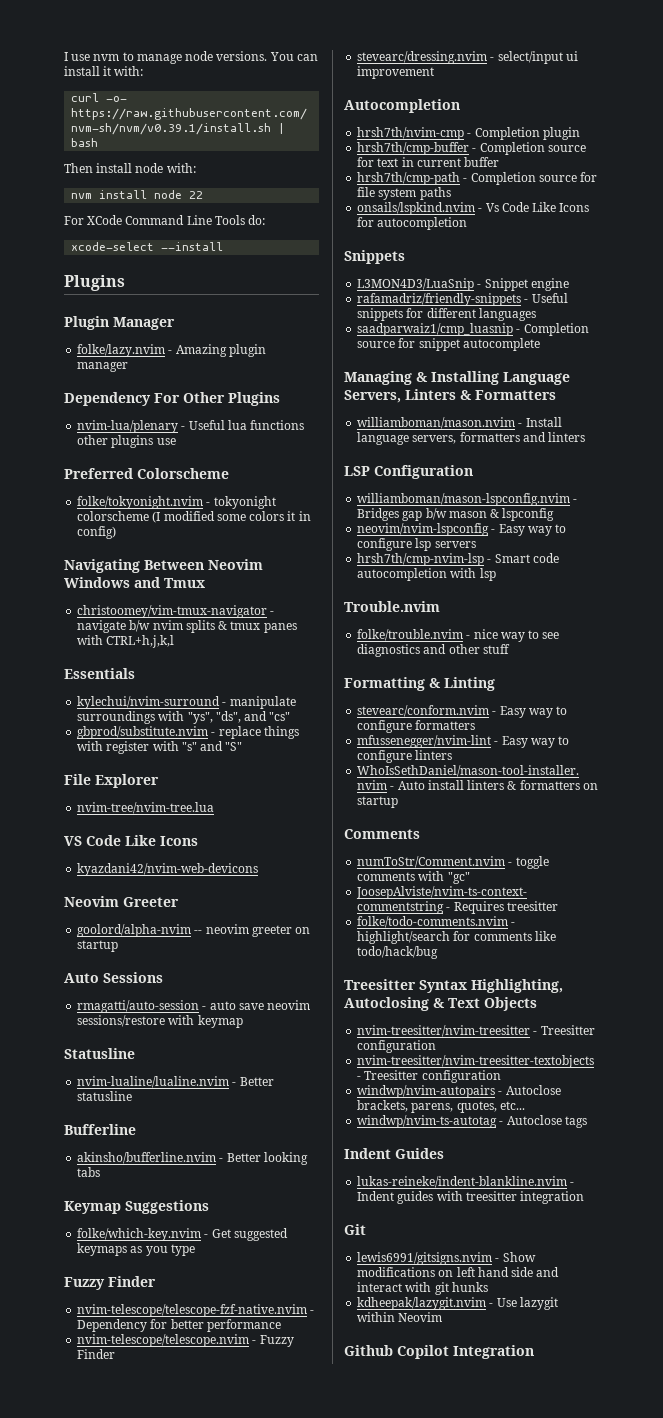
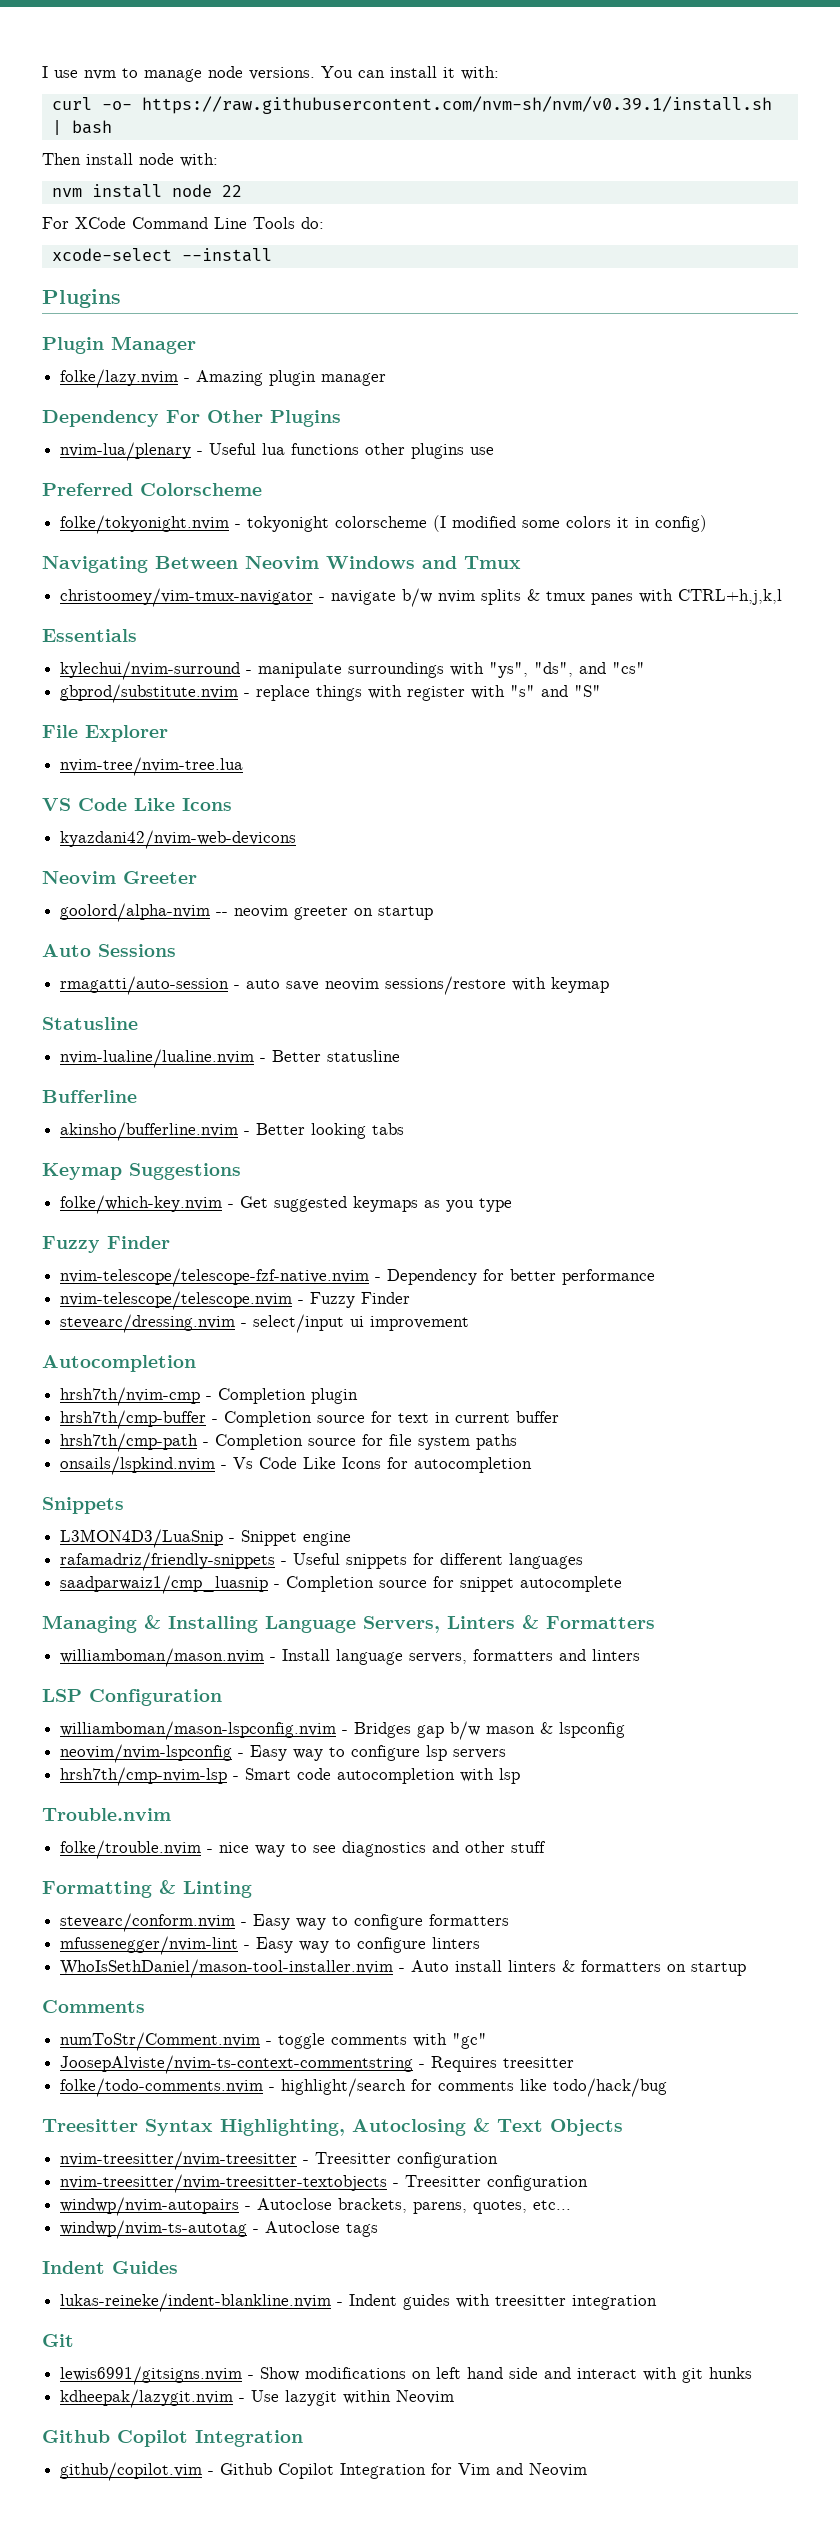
(534, 1352) none -> [60,2462,588,2481] // github/copilot.vim - Github Copilot Integration for Vim and Neovim

